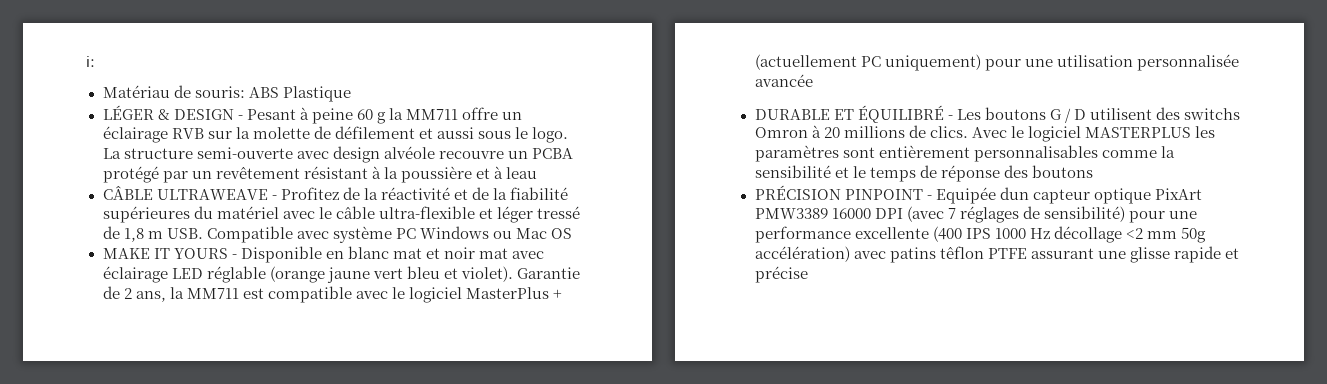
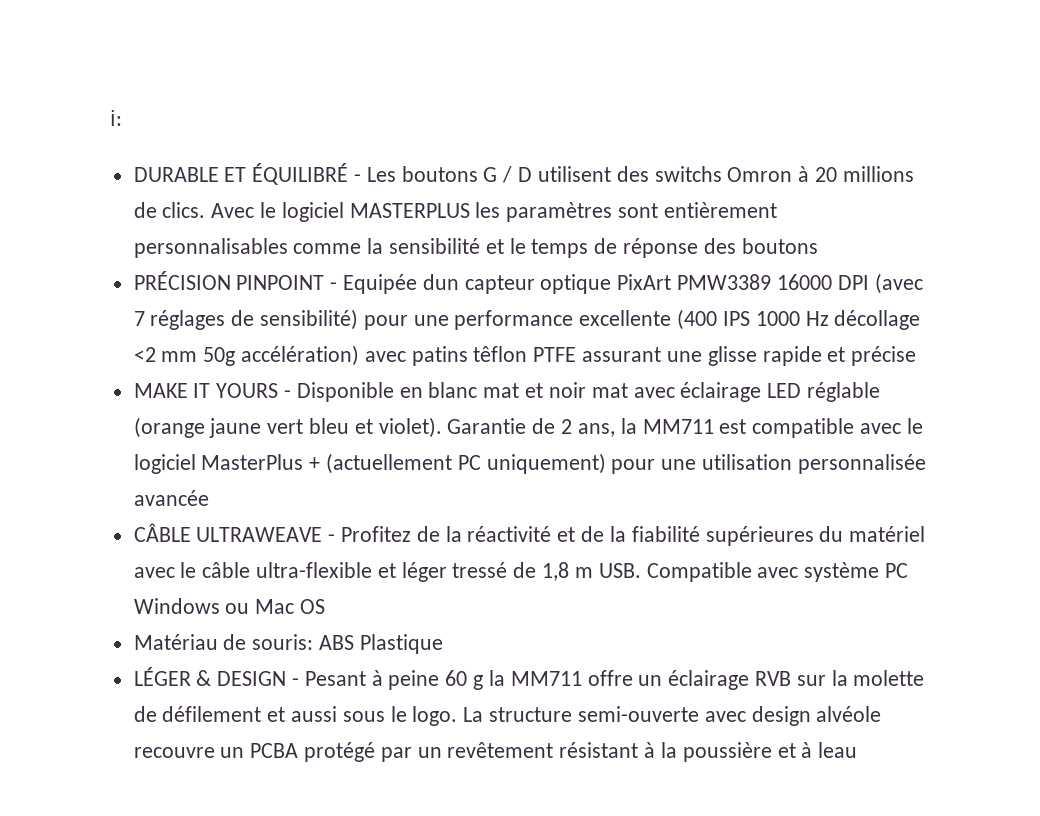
[102,85,351,102] [102,105,523,124] [102,126,569,143] [102,146,573,163] [102,166,538,183] [102,186,569,200] [102,206,580,223] [102,226,573,243] [102,246,545,263] [102,266,580,283] [102,286,563,303] [754,54,1239,71] [754,74,813,87] // Matériau de souris: ABS Plastique // LÉGER & DESIGN - Pesant à peine 60 g la MM711 offre un éclairage RVB sur la molette de défilement et aussi sous le logo. La structure semi-ouverte avec design alvéole recouvre un PCBA protégé par un revêtement résistant à la poussière et à leau // CÂBLE ULTRAWEAVE - Profitez de la réactivité et de la fiabilité supérieures du matériel avec le câble ultra-flexible et léger tressé de 1,8 m USB. Compatible avec système PC Windows ou Mac OS // MAKE IT YOURS - Disponible en blanc mat et noir mat avec éclairage LED réglable (orange jaune vert bleu et violet). Garantie de 2 ans, la MM711 est compatible avec le logiciel MasterPlus + (actuellement PC uniquement) pour une utilisation personnalisée avancée -> (122, 118) none
(808, 274) none -> [133,382,880,402] [133,417,923,438] [133,453,926,474] [133,490,209,506] [133,523,926,546] [133,562,908,582] [133,598,326,614] [133,634,443,654] [133,667,925,690] [133,706,882,726] [133,742,858,762] // MAKE IT YOURS - Disponible en blanc mat et noir mat avec éclairage LED réglable (orange jaune vert bleu et violet). Garantie de 2 ans, la MM711 est compatible avec le logiciel MasterPlus + (actuellement PC uniquement) pour une utilisation personnalisée avancée // CÂBLE ULTRAWEAVE - Profitez de la réactivité et de la fiabilité supérieures du matériel avec le câble ultra-flexible et léger tressé de 1,8 m USB. Compatible avec système PC Windows ou Mac OS // Matériau de souris: ABS Plastique // LÉGER & DESIGN - Pesant à peine 60 g la MM711 offre un éclairage RVB sur la molette de défilement et aussi sous le logo. La structure semi-ouverte avec design alvéole recouvre un PCBA protégé par un revêtement résistant à la poussière et à leau

